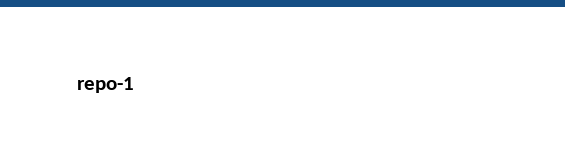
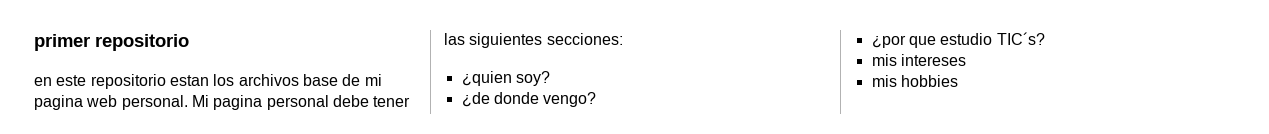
[77,77,134,93] repo-1 -> [34,34,189,51] [34,74,382,89] [34,95,411,110] [444,33,623,48] [461,71,550,86] [461,92,597,107] [871,32,1045,48] [871,54,966,66] [871,75,958,87] primer repositorio // en este repositorio estan los archivos base de mi pagina web personal. Mi pagina personal debe tener las siguientes secciones: // ¿quien soy? // ¿de donde vengo? // ¿por que estudio TIC´s? // mis intereses // mis hobbies

